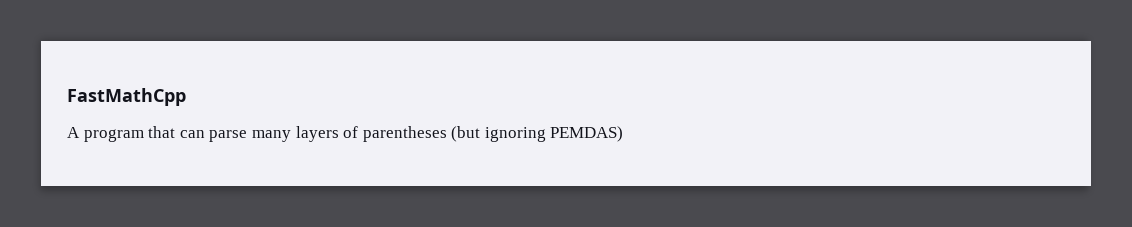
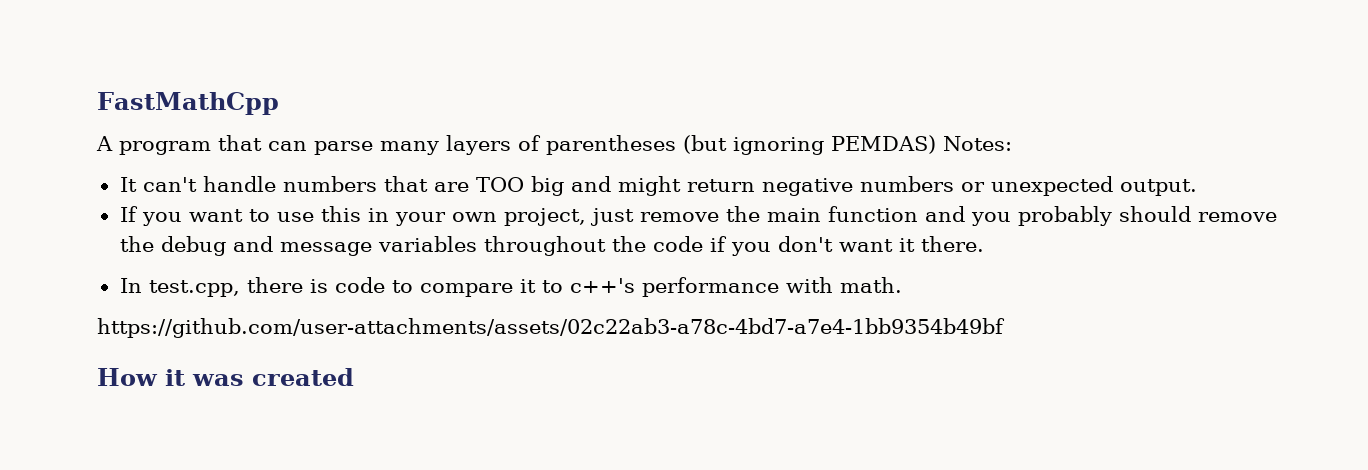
(624, 134) none -> [943,136,1012,151] [119,176,1197,196] [119,206,1277,226] [119,236,984,256] [119,277,902,297] [97,318,1005,338] [97,368,354,386] Notes: // It can't handle numbers that are TOO big and might return negative numbers or unexpected output. // If you want to use this in your own project, just remove the main function and you probably should remove the debug and message variables throughout the code if you don't want it there. // In test.cpp, there is code to compare it to c++'s performance with math. // https://github.com/user-attachments/assets/02c22ab3-a78c-4bd7-a7e4-1bb9354b49bf // How it was created

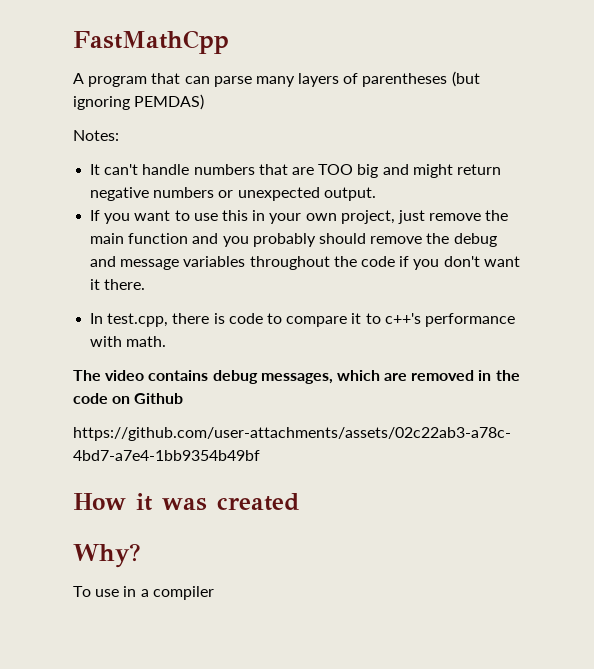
(936, 144) none -> (205, 102) //
(902, 285) none -> [73,370,520,384] [73,393,184,404] // The video contains debug messages, which are removed in the code on Github
(354, 377) none -> [73,543,141,568] [73,586,214,600] // Why? // To use in a compiler

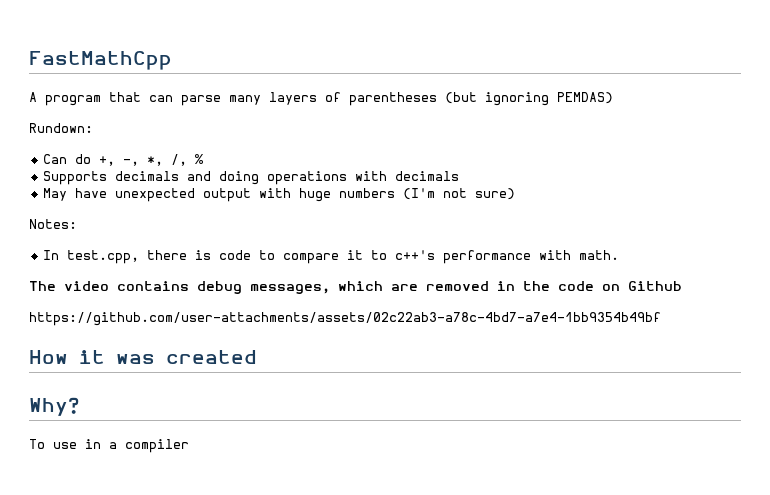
[73,130,119,141] [90,164,501,178] [90,187,376,201] [90,210,509,224] [90,233,497,247] [90,256,520,270] [90,279,146,290] Notes: // It can't handle numbers that are TOO big and might return negative numbers or unexpected output. // If you want to use this in your own project, just remove the main function and you probably should remove the debug and message variables throughout the code if you don't want it there. -> [29,123,93,133] [43,154,205,166] [43,171,460,185] [43,188,516,202] [29,219,77,229] Rundown: // Can do +, -, *, /, % // Supports decimals and doing operations with decimals // May have unexpected output with huge numbers (I'm not sure) // Notes:

